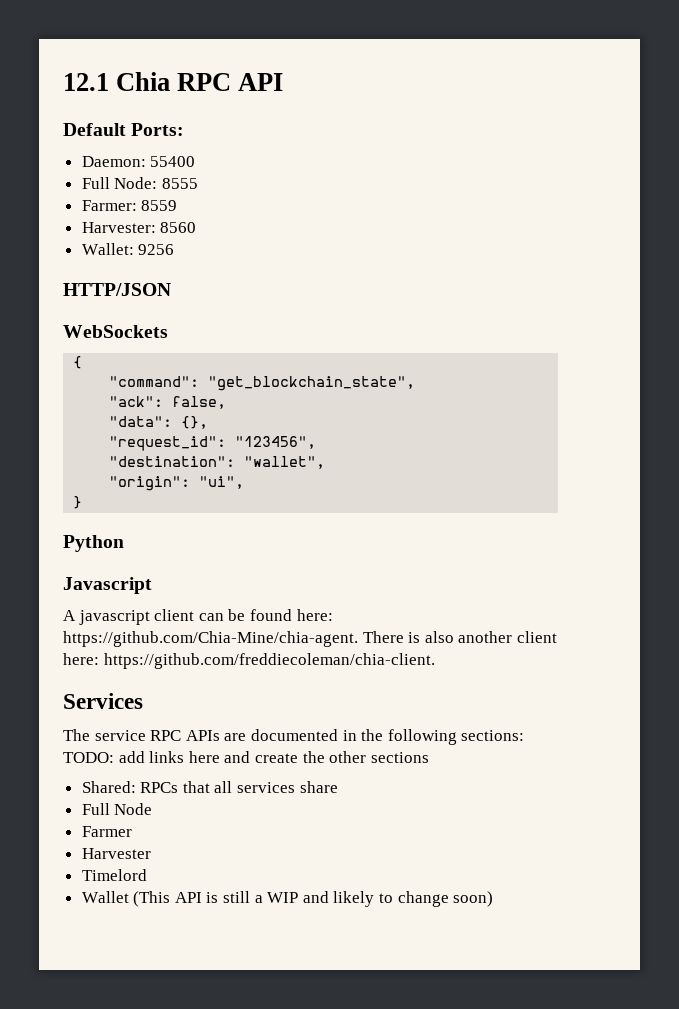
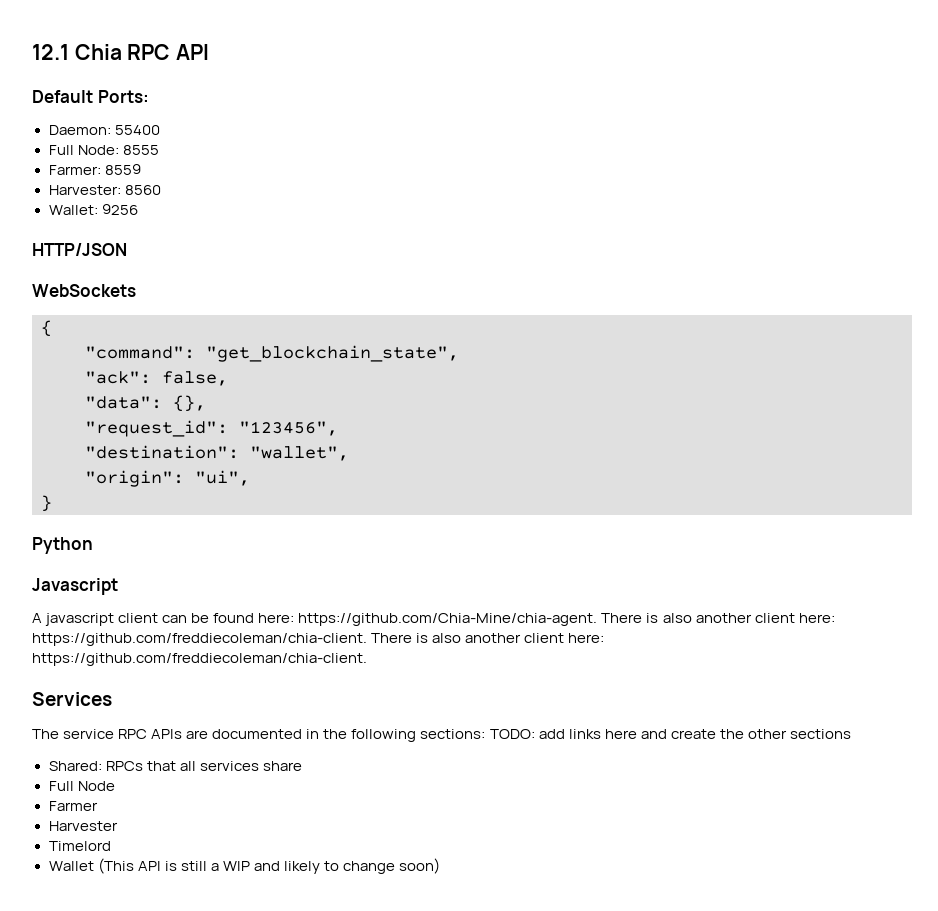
(435, 661) none -> [371,633,605,643] [32,653,367,666] There is also another client here: https://github.com/freddiecoleman/chia-client.

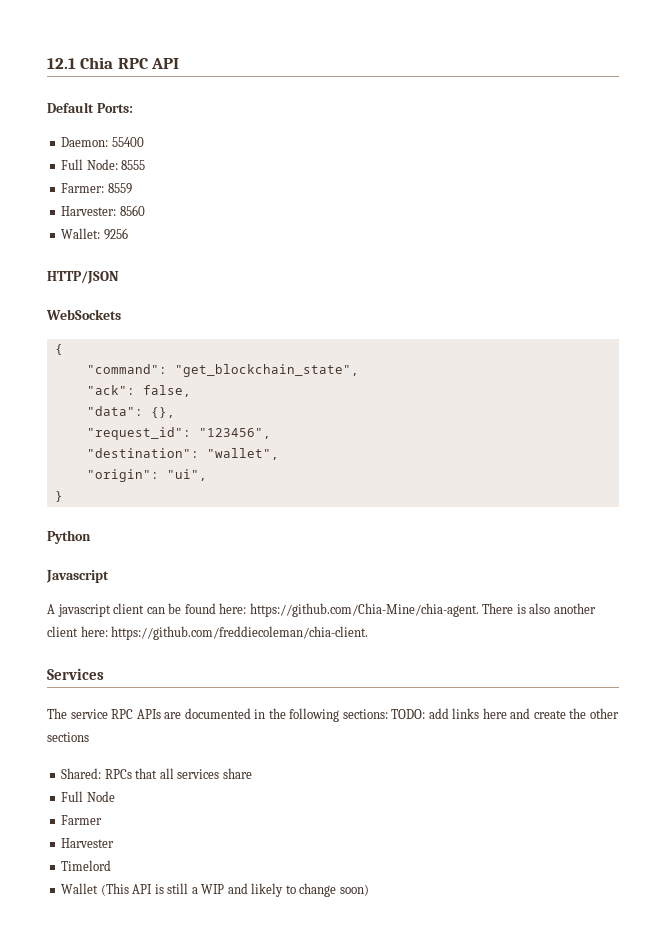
[371,633,605,643] [32,653,367,666] There is also another client here: https://github.com/freddiecoleman/chia-client. -> (369, 633) none

